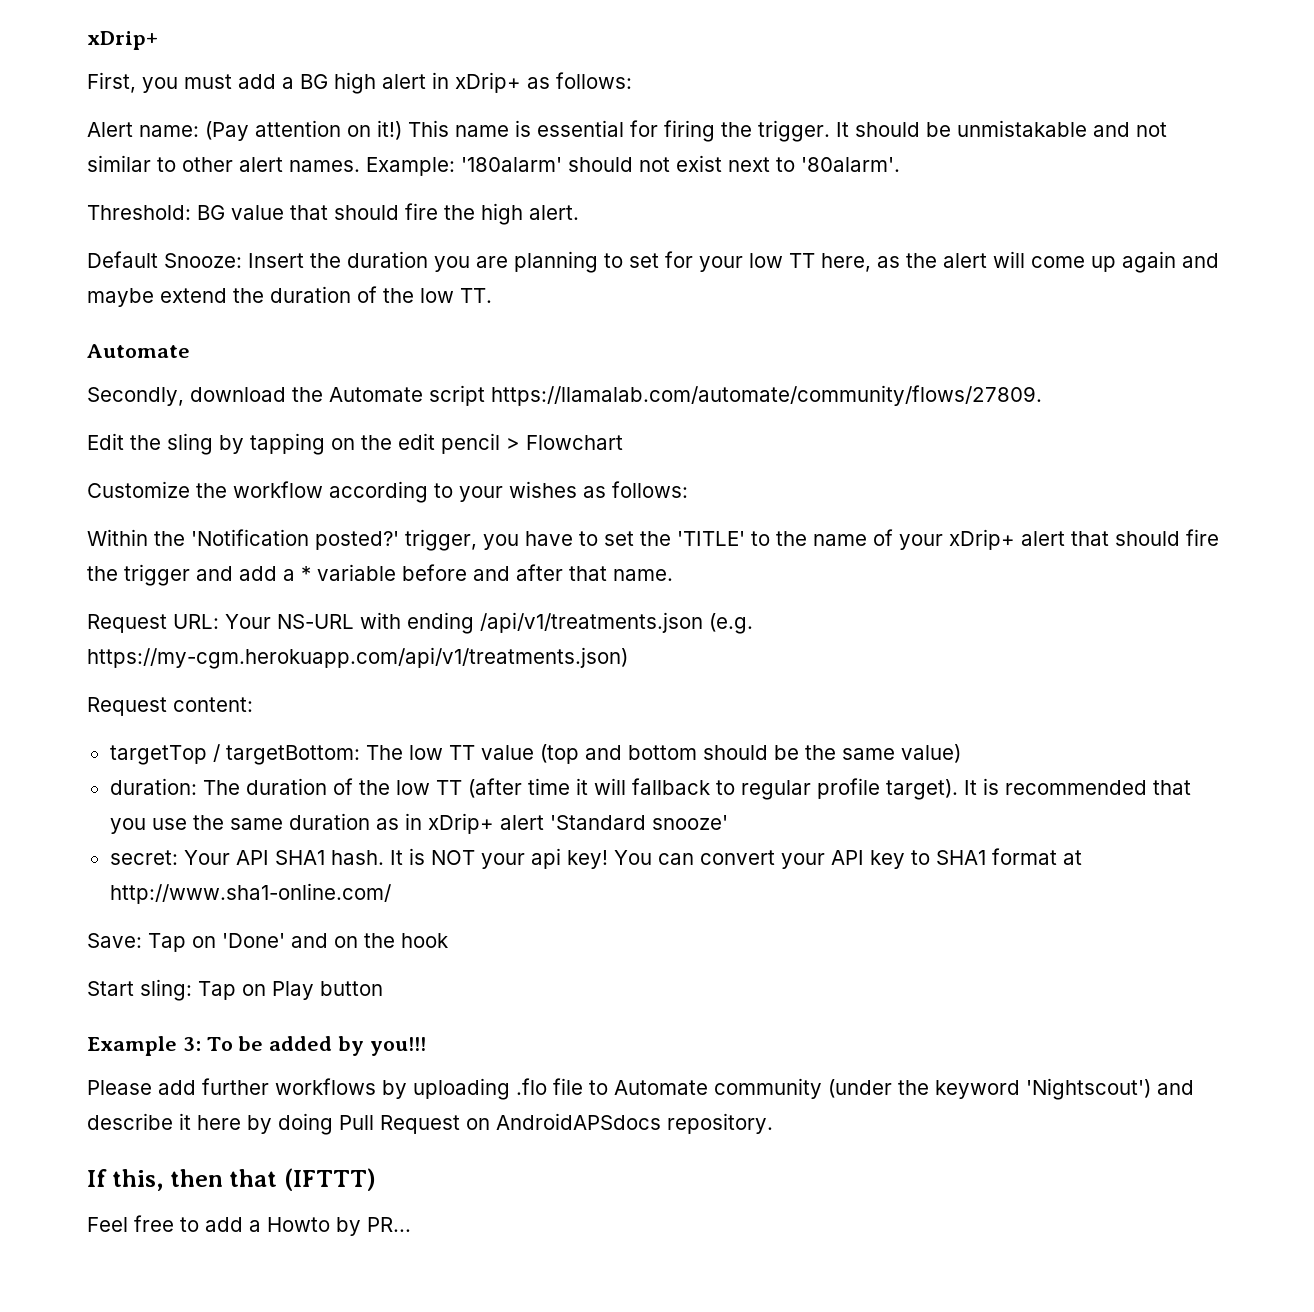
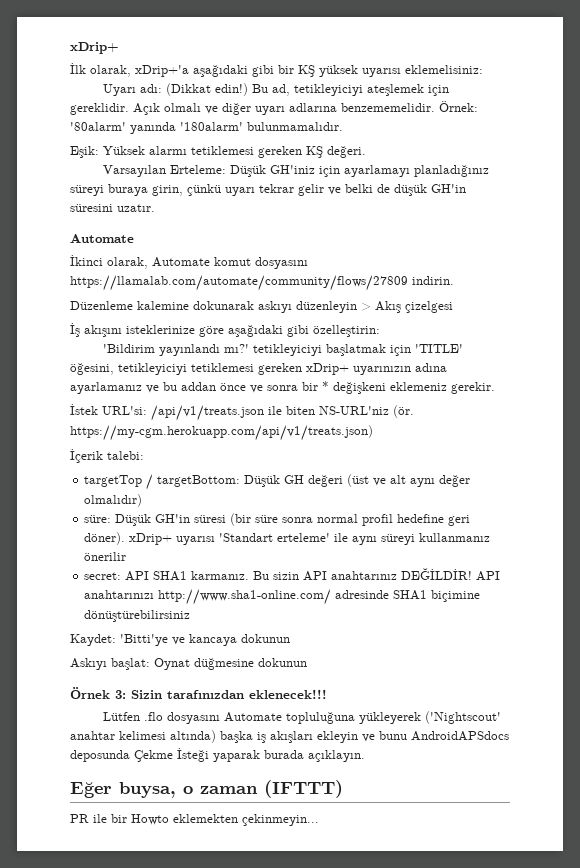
[87,72,632,94] [87,120,1167,142] [87,155,900,176] [87,203,579,225] [87,251,1219,273] [87,286,492,307] [87,344,190,358] [87,385,1042,406] [87,433,623,455] [87,481,688,503] [87,529,1219,551] [87,564,673,586] [87,612,753,634] [87,647,628,669] [87,697,253,716] [109,744,961,765] [109,778,1191,800] [109,813,728,834] First, you must add a BG high alert in xDrip+ as follows: // Alert name: (Pay attention on it!) This name is essential for firing the trigger. It should be unmistakable and not similar to other alert names. Example: '180alarm' should not exist next to '80alarm'. // Threshold: BG value that should fire the high alert. // Default Snooze: Insert the duration you are planning to set for your low TT here, as the alert will come up again and maybe extend the duration of the low TT. // Automate // Secondly, download the Automate script https://llamalab.com/automate/community/flows/27809. // Edit the sling by tapping on the edit pencil > Flowchart // Customize the workflow according to your wishes as follows: // Within the 'Notification posted?' trigger, you have to set the 'TITLE' to the name of your xDrip+ alert that should fire the trigger and add a * variable before and after that name. // Request URL: Your NS-URL with ending /api/v1/treatments.json (e.g. https://my-cgm.herokuapp.com/api/v1/treatments.json) // Request content: // targetTop / targetBottom: The low TT value (top and bottom should be the same value) // duration: The duration of the low TT (after time it will fallback to regular profile target). It is recommended that you use the same duration as in xDrip+ alert 'Standard snooze' -> [70,63,483,77] [102,83,449,96] [70,101,478,115] [70,122,343,134] [70,146,366,158] [102,165,489,177] [70,184,466,196] [70,204,155,212] [70,234,134,243] [70,255,308,269] [70,275,454,291] [70,301,453,313] [70,323,380,337] [102,344,463,356] [70,363,447,375] [70,381,495,394] [70,404,414,421] [70,425,373,441] [70,449,144,463] [84,474,471,490] [84,494,143,507] [84,513,471,526] [84,532,491,545] [84,552,127,561] İlk olarak, xDrip+'a aşağıdaki gibi bir KŞ yüksek uyarısı eklemelisiniz: // Uyarı adı: (Dikkat edin!) Bu ad, tetikleyiciyi ateşlemek için gereklidir. Açık olmalı ve diğer uyarı adlarına benzememelidir. Örnek: '80alarm' yanında '180alarm' bulunmamalıdır. // Eşik: Yüksek alarmı tetiklemesi gereken KŞ değeri. // Varsayılan Erteleme: Düşük GH'iniz için ayarlamayı planladığınız süreyi buraya girin, çünkü uyarı tekrar gelir ve belki de düşük GH'in süresini uzatır. // Automate // İkinci olarak, Automate komut dosyasını https://llamalab.com/automate/community/flows/27809 indirin. // Düzenleme kalemine dokunarak askıyı düzenleyin > Akış çizelgesi // İş akışını isteklerinize göre aşağıdaki gibi özelleştirin: // 'Bildirim yayınlandı mı?' tetikleyiciyi başlatmak için 'TITLE' öğesini, tetikleyiciyi tetiklemesi gereken xDrip+ uyarınızın adına ayarlamanız ve bu addan önce ve sonra bir * değişkeni eklemeniz gerekir. // İstek URL'si: /api/v1/treats.json ile biten NS-URL'niz (ör. https://my-cgm.herokuapp.com/api/v1/treats.json) // İçerik talebi: // targetTop / targetBottom: Düşük GH değeri (üst ve alt aynı değer olmalıdır) // süre: Düşük GH'in süresi (bir süre sonra normal profil hedefine geri döner). xDrip+ uyarısı 'Standart erteleme' ile aynı süreyi kullanmanız önerilir
[183,850,230,865] Your -> (122, 576) none
[330,848,1082,869] [109,883,391,904] [87,933,448,952] [87,979,383,1001] [87,1036,426,1056] [87,1078,1194,1100] [87,1113,773,1135] [87,1168,376,1191] [87,1215,411,1236] hash. It is NOT your api key! You can convert your API key to SHA1 format at http://www.sha1-online.com/ // Save: Tap on 'Done' and on the hook // Start sling: Tap on Play button // Example 3: To be added by you!!! // Please add further workflows by uploading .flo file to Automate community (under the keyword 'Nightscout') and describe it here by doing Pull Request on AndroidAPSdocs repository. // If this, then that (IFTTT) // Feel free to add a Howto by PR... -> [191,568,501,581] [84,589,481,605] [84,610,191,622] [70,634,290,646] [70,658,307,670] [70,687,327,699] [102,711,501,724] [70,730,509,743] [70,748,365,762] [70,780,343,798] [70,814,319,826] karmanız. Bu sizin API anahtarınız DEĞİLDİR! API anahtarınızı http://www.sha1-online.com/ adresinde SHA1 biçimine dönüştürebilirsiniz // Kaydet: 'Bitti'ye ve kancaya dokunun // Askıyı başlat: Oynat düğmesine dokunun // Örnek 3: Sizin tarafınızdan eklenecek!!! // Lütfen .flo dosyasını Automate topluluğuna yükleyerek ('Nightscout' anahtar kelimesi altında) başka iş akışları ekleyin ve bunu AndroidAPSdocs deposunda Çekme İsteği yaparak burada açıklayın. // Eğer buysa, o zaman (IFTTT) // PR ile bir Howto eklemekten çekinmeyin...

